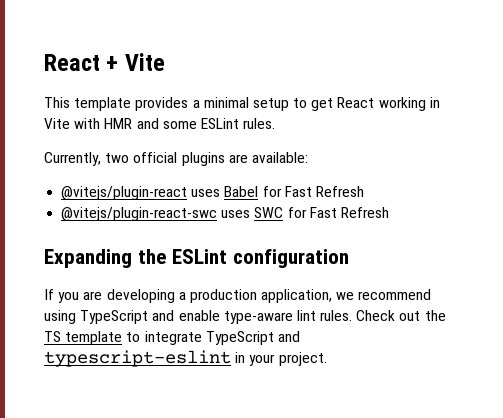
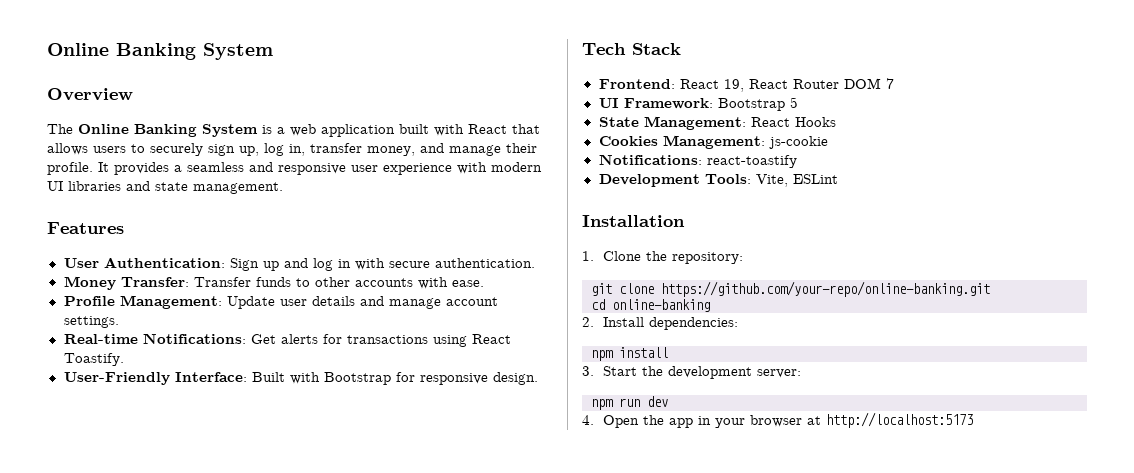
[44,53,165,71] [44,97,440,111] [44,118,276,129] [44,152,308,166] [61,186,364,200] [61,207,389,221] [44,249,350,268] [44,289,432,303] [44,310,446,324] [44,331,300,345] [44,350,327,367] React + Vite // This template provides a minimal setup to get React working in Vite with HMR and some ESLint rules. // Currently, two official plugins are available: // @vitejs/plugin-react uses Babel for Fast Refresh // @vitejs/plugin-react-swc uses SWC for Fast Refresh // Expanding the ESLint configuration // If you are developing a production application, we recommend using TypeScript and enable type-aware lint rules. Check out the TS template to integrate TypeScript and typescript-eslint in your project. -> [47,43,273,60] [47,88,133,101] [47,124,540,137] [47,143,537,156] [47,162,542,175] [47,181,283,194] [47,222,124,234] [63,257,535,271] [63,276,484,290] [63,295,498,309] [63,316,119,328] [63,333,511,347] [63,353,124,366] [63,372,538,385] [582,43,681,55] [598,78,894,92] [598,97,798,111] [598,116,836,130] [598,135,828,149] [598,154,797,168] [598,174,838,187] [582,215,685,227] [582,251,743,264] [591,281,990,297] [591,299,710,312] [582,317,738,330] [591,347,668,361] [582,366,801,379] [591,396,668,410] [582,412,973,428] Online Banking System // Overview // The Online Banking System is a web application built with React that allows users to securely sign up, log in, transfer money, and manage their profile. It provides a seamless and responsive user experience with modern UI libraries and state management. // Features // User Authentication: Sign up and log in with secure authentication. // Money Transfer: Transfer funds to other accounts with ease. // Profile Management: Update user details and manage account settings. // Real-time Notifications: Get alerts for transactions using React Toastify. // User-Friendly Interface: Built with Bootstrap for responsive design. // Tech Stack // Frontend: React 19, React Router DOM 7 // UI Framework: Bootstrap 5 // State Management: React Hooks // Cookies Management: js-cookie // Notifications: react-toastify // Development Tools: Vite, ESLint // Installation // 1. Clone the repository: // git clone https://github.com/your-repo/online-banking.git // cd online-banking // 2. Install dependencies: // npm install // 3. Start the development server: // npm run dev // 4. Open the app in your browser at http://localhost:5173

